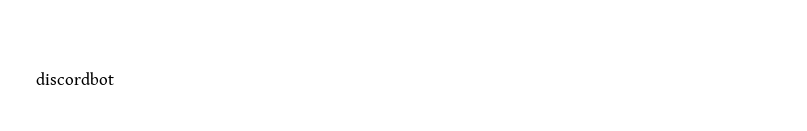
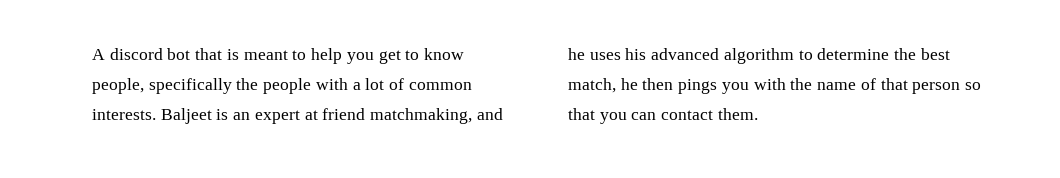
[36,72,114,85] discordbot -> [92,48,464,64] [92,78,472,94] [92,108,503,124] [568,48,950,64] [568,78,981,94] [568,108,758,124] A discord bot that is meant to help you get to know people, specifically the people with a lot of common interests. Baljeet is an expert at friend matchmaking, and he uses his advanced algorithm to determine the best match, he then pings you with the name of that person so that you can contact them.

